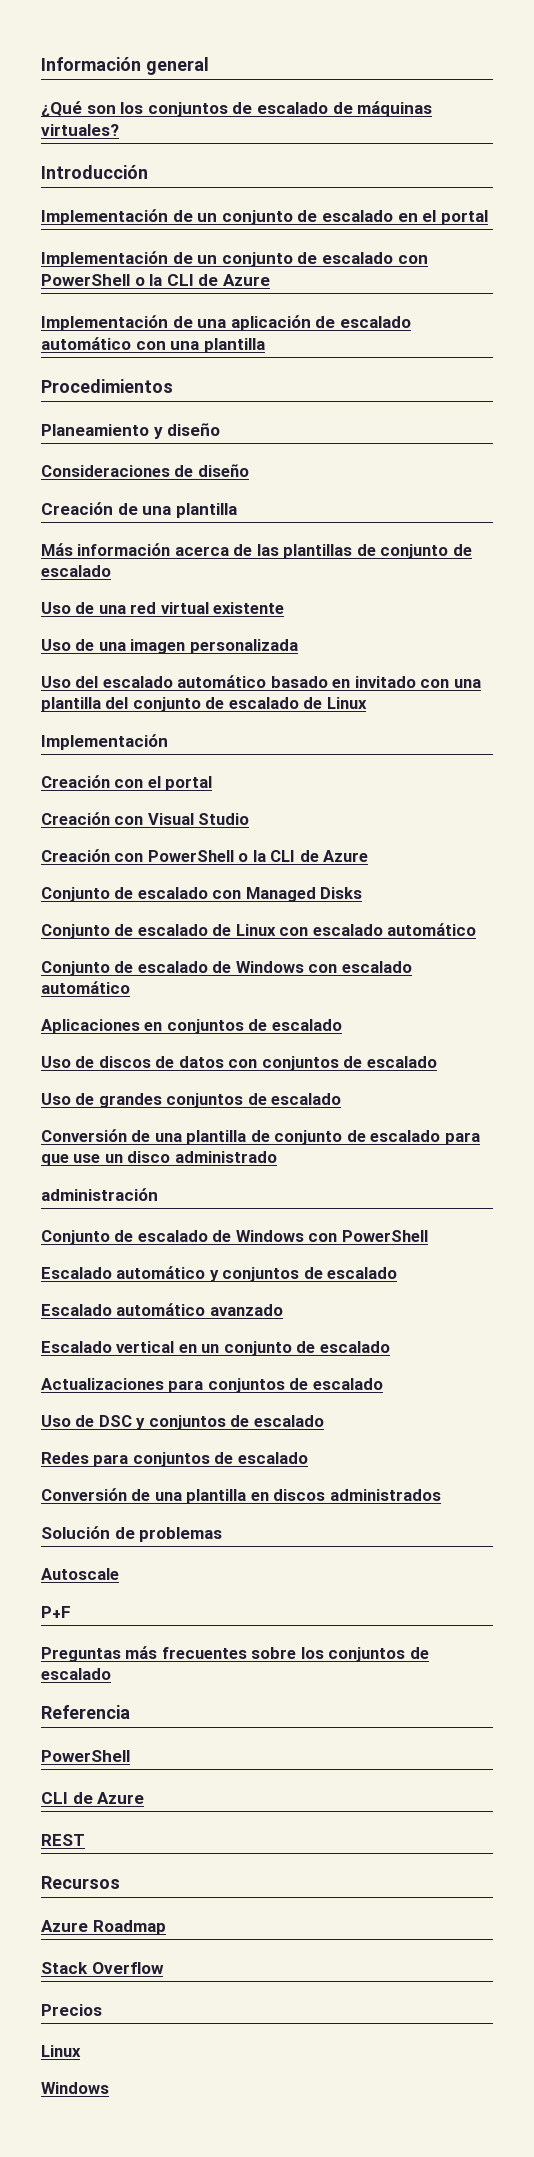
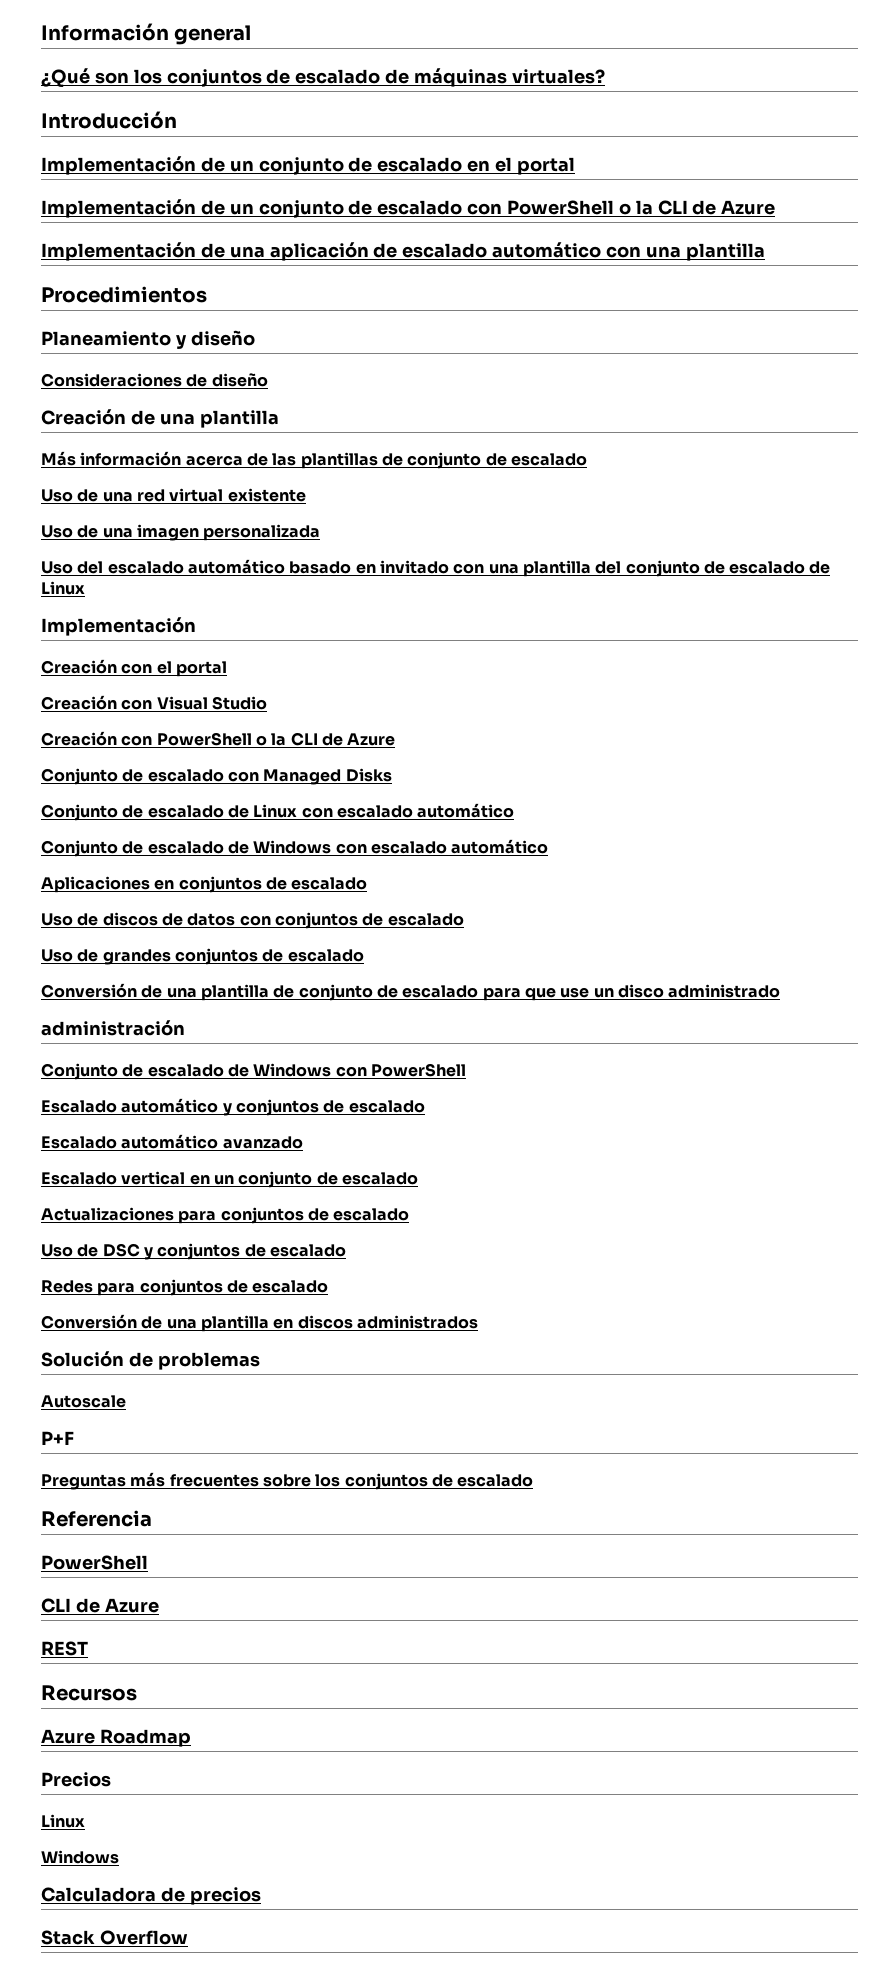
[41,1962,164,1974] // Stack Overflow -> (191, 1738) none
(109, 2088) none -> [41,1887,261,1905] [41,1930,188,1945] // Calculadora de precios // Stack Overflow

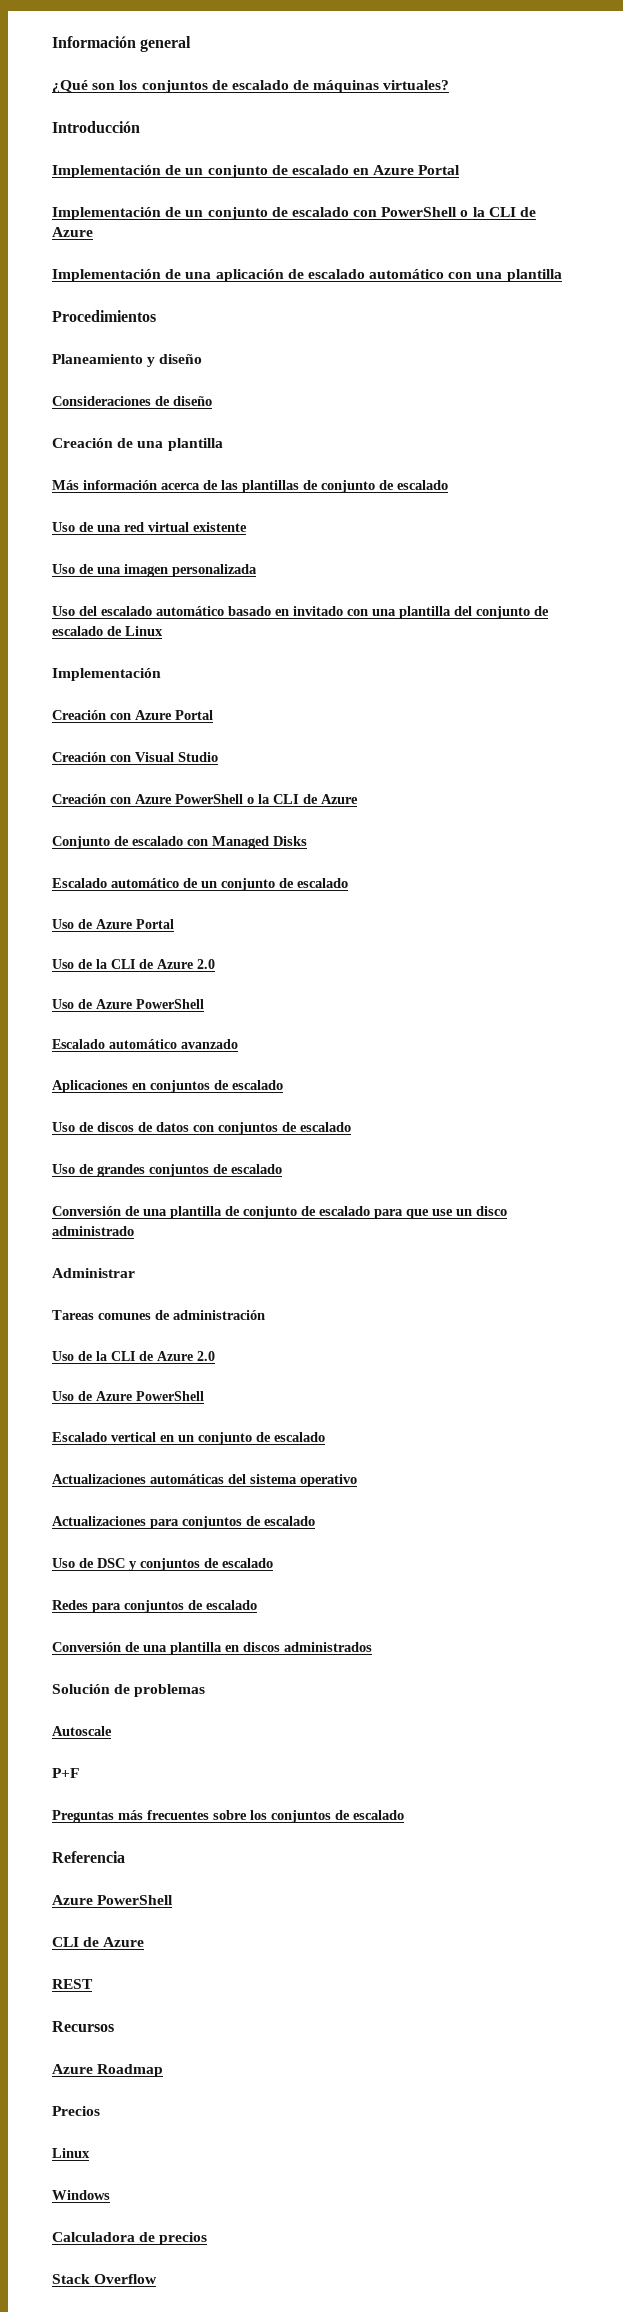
[495,157,575,175] el portal -> [373,165,461,175] Azure Portal
[156,661,227,677] el portal -> [135,710,213,720] Azure Portal
(153, 740) none -> [135,794,172,804] Azure
[41,803,515,821] [41,839,549,857] Conjunto de escalado de Linux con escalado automático // Conjunto de escalado de Windows con escalado automático -> [52,878,348,891] [52,919,174,929] [52,959,215,969] [52,999,204,1009] [52,1039,238,1049] Escalado automático de un conjunto de escalado // Uso de Azure Portal // Uso de la CLI de Azure 2.0 // Uso de Azure PowerShell // Escalado automático avanzado
[41,1020,185,1036] [41,1063,466,1080] [41,1098,425,1116] [41,1134,303,1149] administración // Conjunto de escalado de Windows con PowerShell // Escalado automático y conjuntos de escalado // Escalado automático avanzado -> [52,1268,135,1278] [52,1310,265,1320] [52,1351,215,1361] [52,1391,204,1401] Administrar // Tareas comunes de administración // Uso de la CLI de Azure 2.0 // Uso de Azure PowerShell
(418, 1178) none -> [52,1474,357,1487] // Actualizaciones automáticas del sistema operativo
(152, 1518) none -> [52,1895,93,1905] Azure

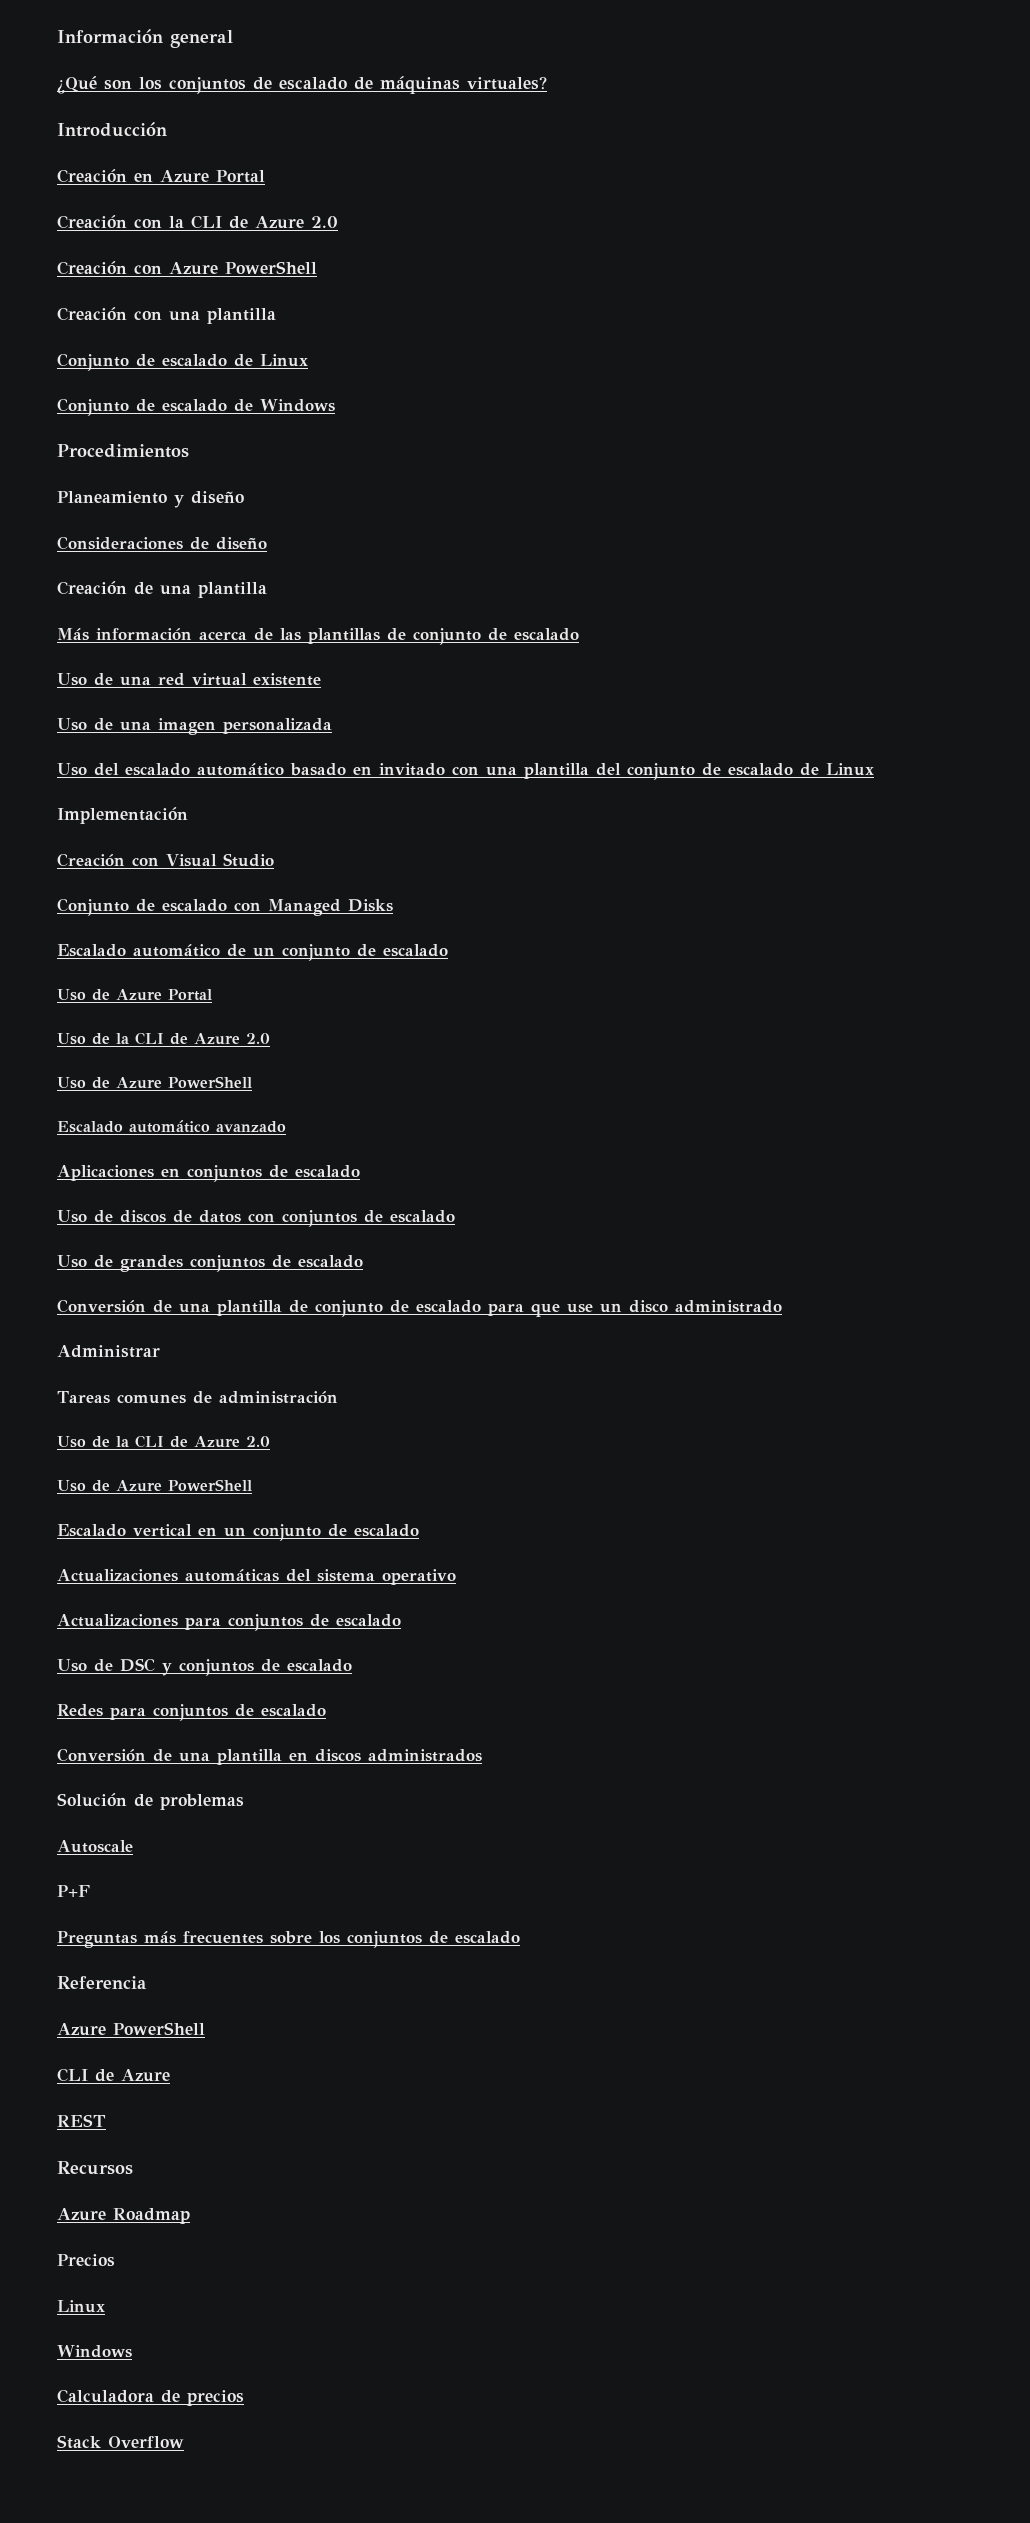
[52,165,461,178] [52,207,537,220] [52,227,93,237] [52,269,562,282] Implementación de un conjunto de escalado en Azure Portal // Implementación de un conjunto de escalado con PowerShell o la CLI de Azure // Implementación de una aplicación de escalado automático con una plantilla -> [57,169,265,183] [57,215,338,229] [57,261,317,275] [57,307,276,324] [57,353,308,371] [57,398,335,416] Creación en Azure Portal // Creación con la CLI de Azure 2.0 // Creación con Azure PowerShell // Creación con una plantilla // Conjunto de escalado de Linux // Conjunto de escalado de Windows
[52,710,213,720] // Creación con Azure Portal -> (188, 815) none
[52,794,358,804] // Creación con Azure PowerShell o la CLI de Azure -> (274, 860) none

